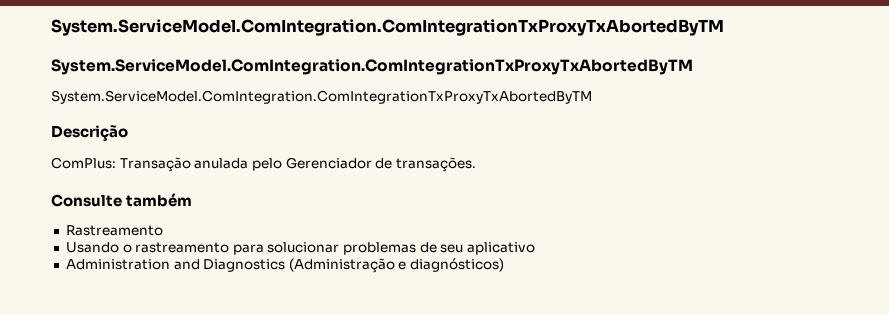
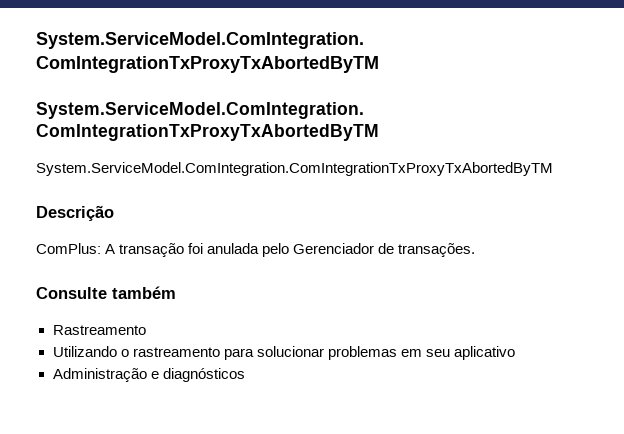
[119,157,191,172] Transação -> [105,243,204,257] A transação foi
[65,242,119,253] Usando -> [52,346,117,357] Utilizando
[419,242,437,253] de -> [400,349,422,357] em
[65,258,505,273] Administration and Diagnostics (Administração e diagnósticos) -> [52,368,245,382] Administração e diagnósticos

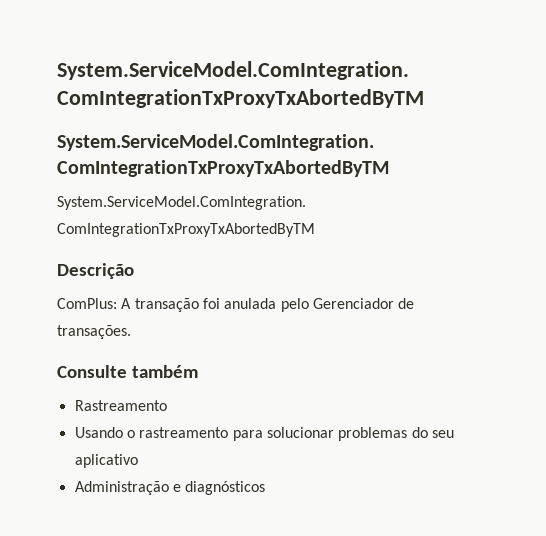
[52,346,117,357] Utilizando -> [74,427,123,438] Usando
[400,349,422,357] em -> [411,427,428,438] do

